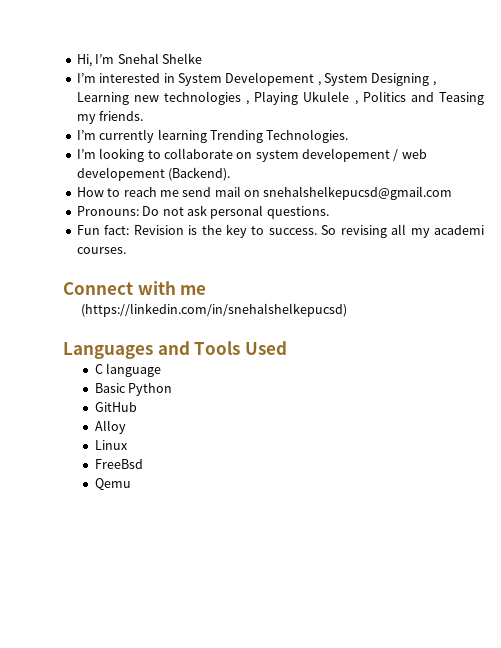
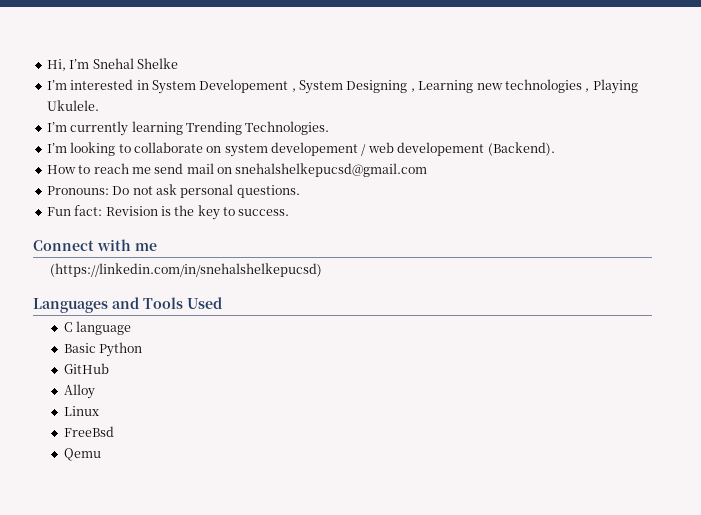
[303,91,485,105] [76,111,144,124] Ukulele , Politics and Teasing my friends. -> [46,100,99,111] Ukulele.
[321,224,484,238] [76,247,126,254] So revising all my academi courses. -> (290, 212) none

